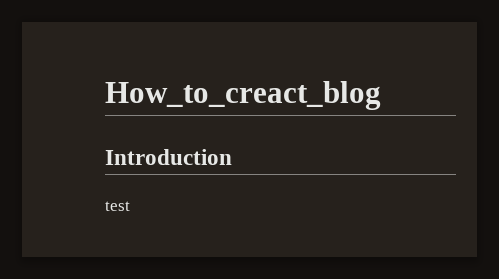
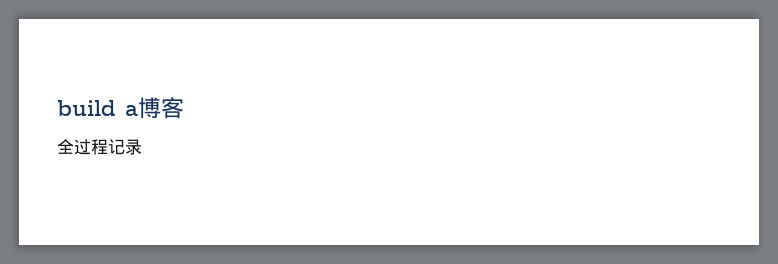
[105,81,381,110] [105,149,232,165] [105,201,130,211] How_to_creact_blog // Introduction // test -> [57,97,184,119] [57,139,142,155] build a博客 // 全过程记录

